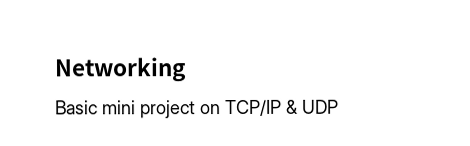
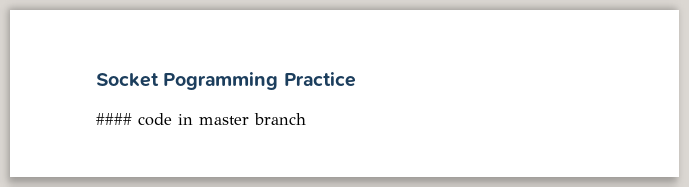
[54,57,187,83] [55,99,339,119] Networking // Basic mini project on TCP/IP & UDP -> [96,72,356,90] [96,113,306,126] Socket Pogramming Practice // #### code in master branch

